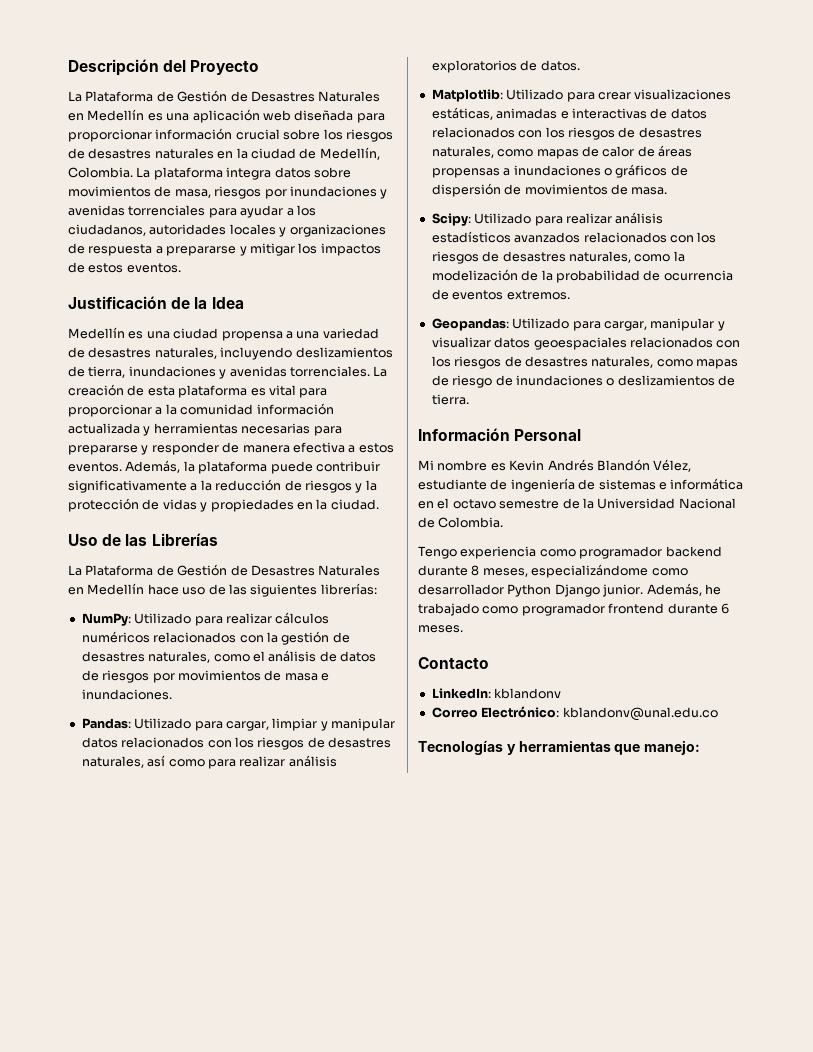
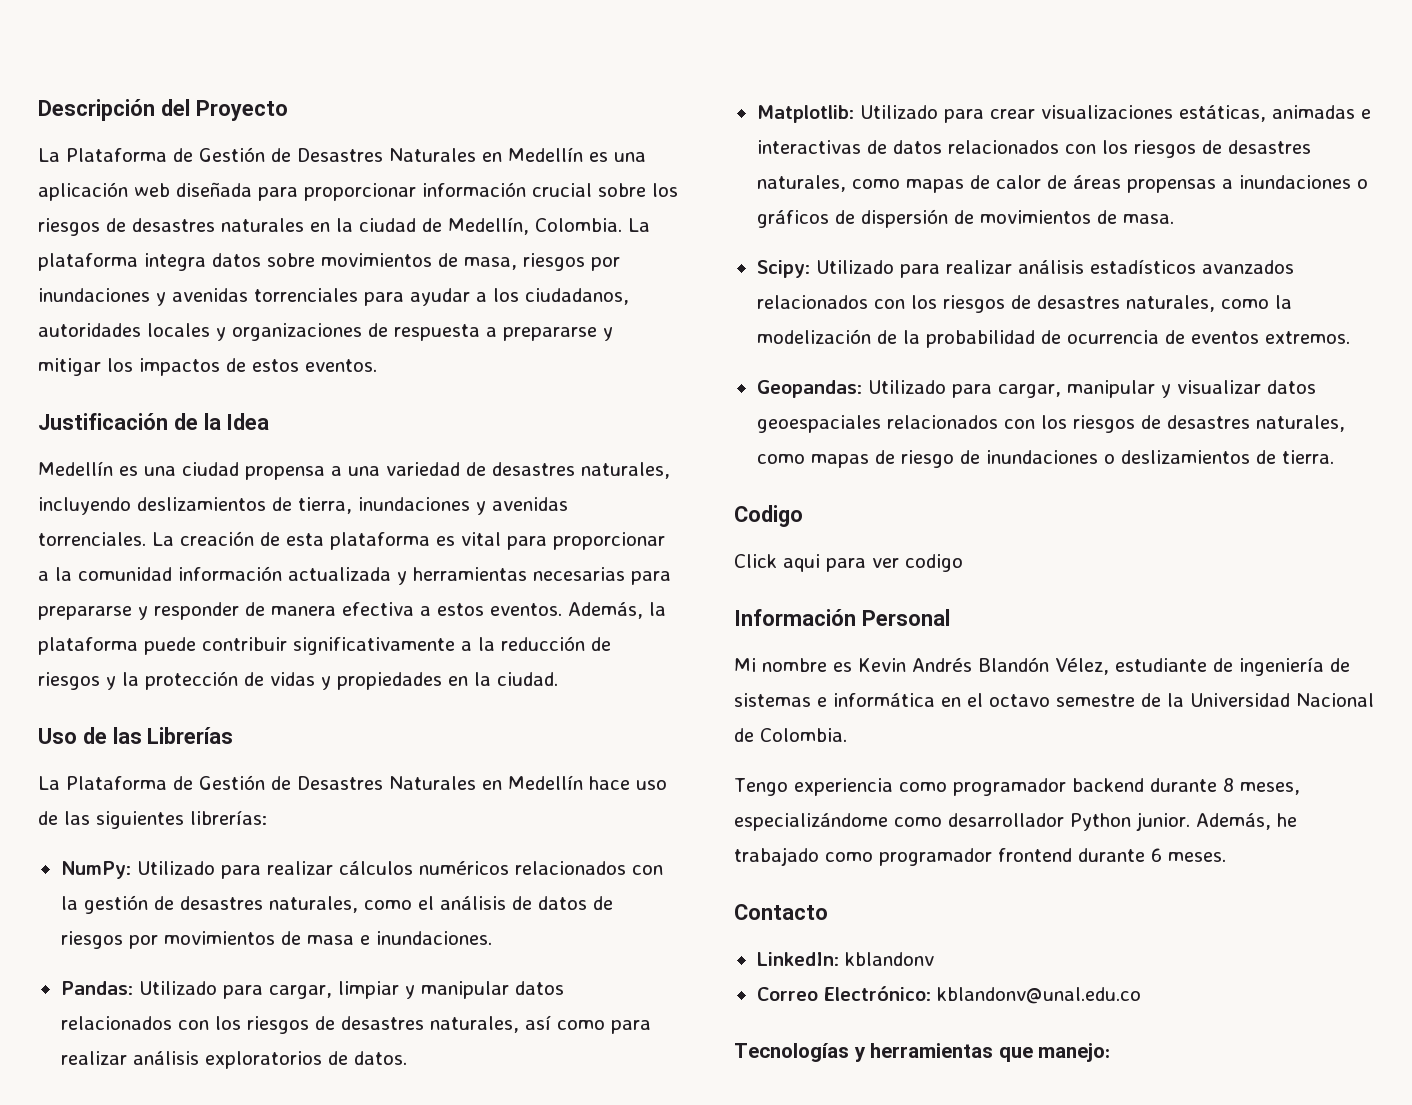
(469, 399) none -> [734,505,803,527] [734,554,963,572] // Codigo // Click aqui para ver codigo
[554,584,600,597] Django -> (1131, 822) none

